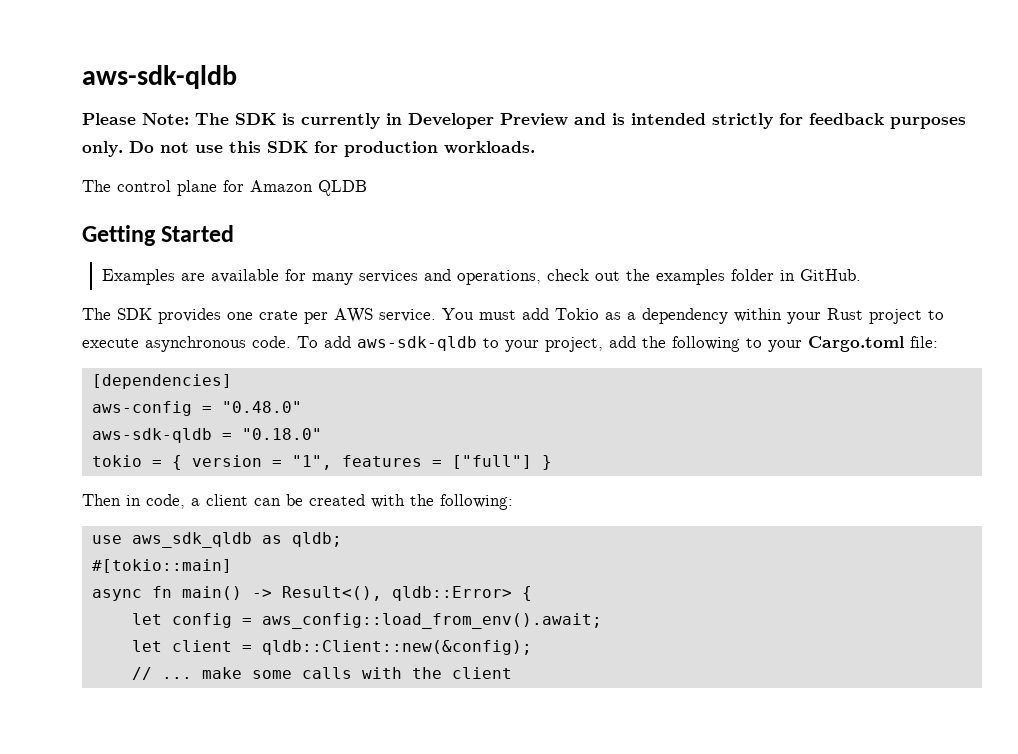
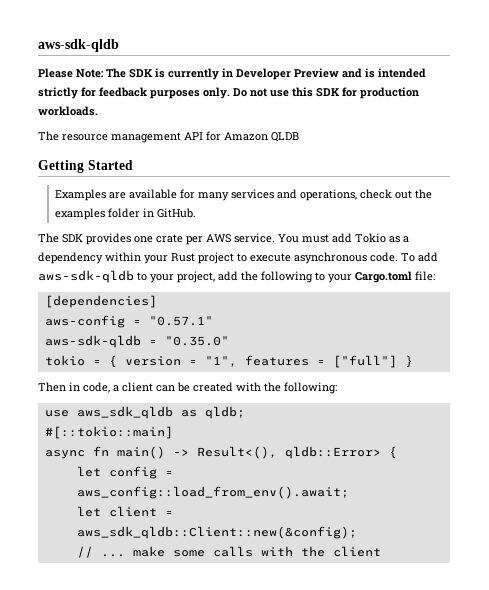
[117,180,217,196] control plane -> [62,132,203,143] resource management API
[221,401,302,413] "0.48.0" -> [148,316,213,326] "0.57.1"
[241,428,322,440] "0.18.0" -> [164,336,229,346] "0.35.0"
[91,559,232,573] #[tokio::main] -> [44,426,173,439] #[::tokio::main]
[261,640,532,655] qldb::Client::new(&config); -> [76,526,357,539] aws_sdk_qldb::Client::new(&config);

